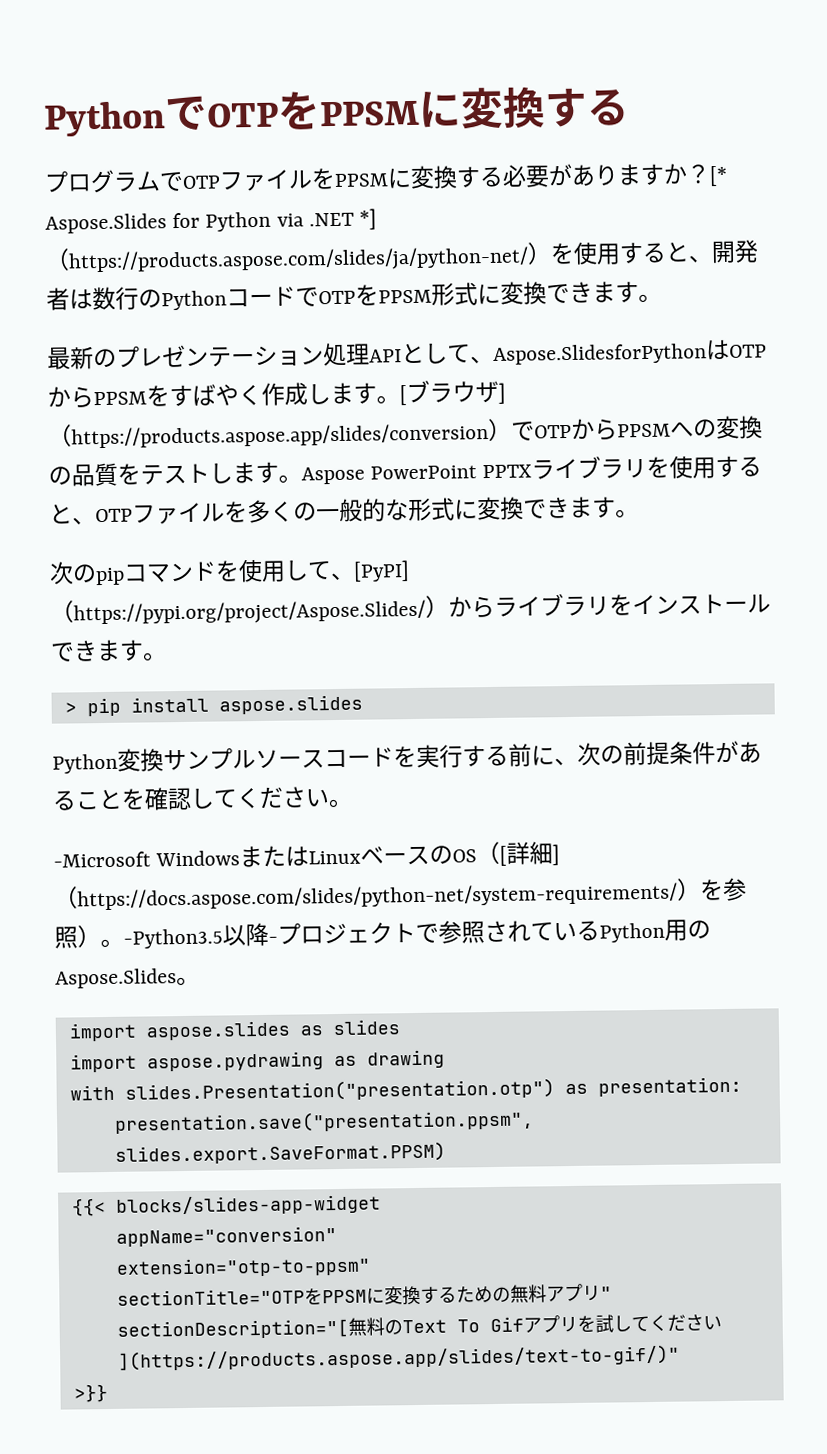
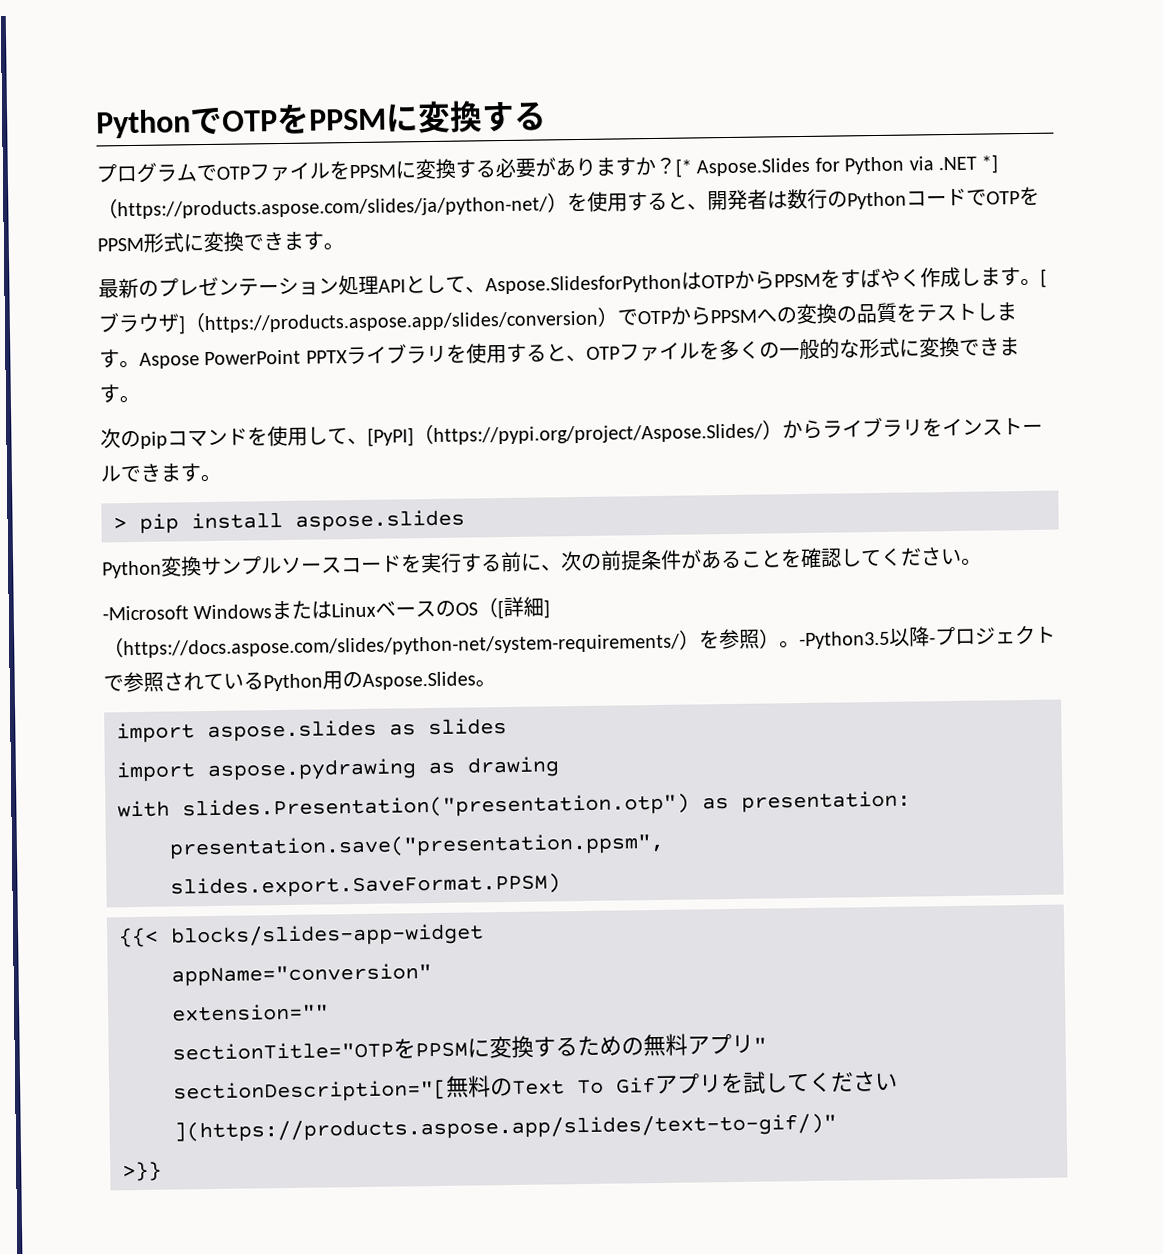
[115,1256,371,1278] extension="otp-to-ppsm" -> [172,1003,329,1022] extension=""

